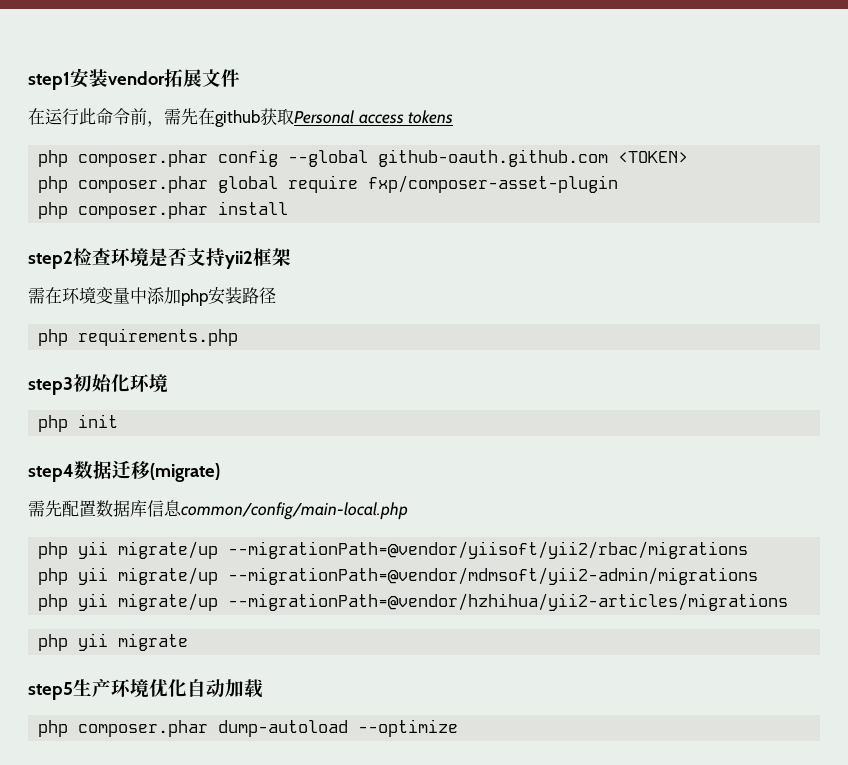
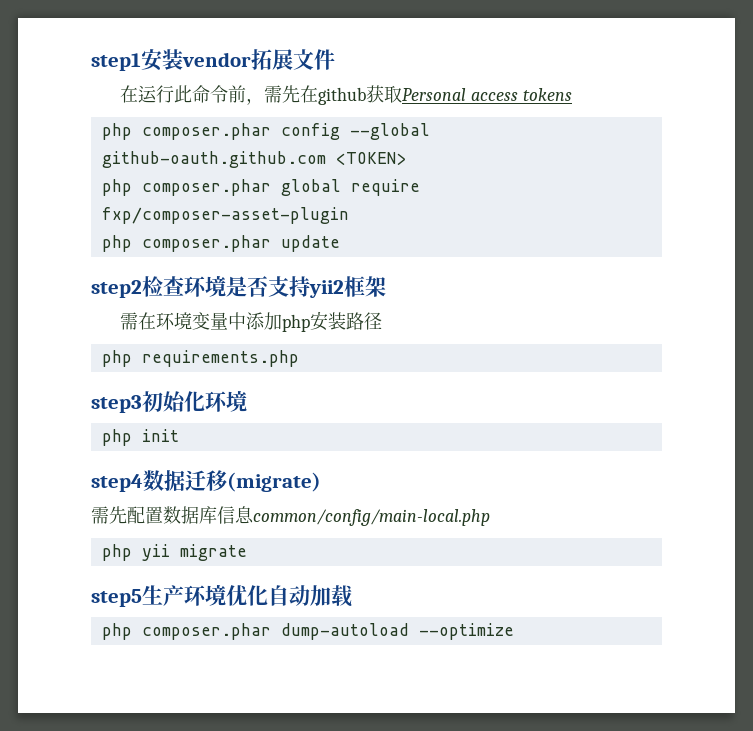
[218,201,289,215] install -> [280,235,340,252] update
[38,541,749,559] [38,567,759,585] [38,593,789,611] // php yii migrate/up --migrationPath=@vendor/yiisoft/yii2/rbac/migrations // php yii migrate/up --migrationPath=@vendor/mdmsoft/yii2-admin/migrations // php yii migrate/up --migrationPath=@vendor/hzhihua/yii2-articles/migrations -> (490, 517) none

